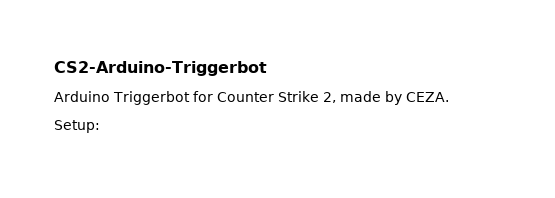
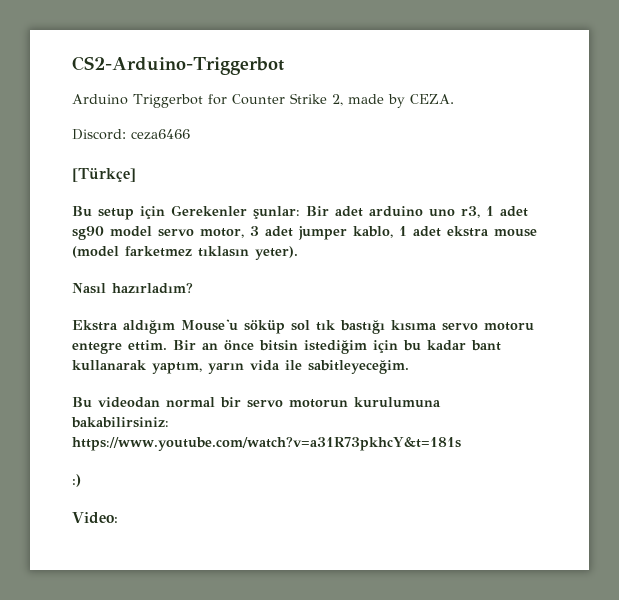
[54,120,100,133] Setup: -> [72,129,190,140] [72,168,136,182] [72,205,528,220] [72,226,537,240] [72,246,298,260] [72,283,193,294] [72,319,534,334] [72,340,501,354] [72,360,409,374] [72,397,441,408] [71,417,169,428] [72,437,461,451] [72,474,81,487] [72,512,118,524] Discord: ceza6466 // [Türkçe] // Bu setup için Gerekenler şunlar: Bir adet arduino uno r3, 1 adet sg90 model servo motor, 3 adet jumper kablo, 1 adet ekstra mouse (model farketmez tıklasın yeter). // Nasıl hazırladım? // Ekstra aldığım Mouse'u söküp sol tık bastığı kısıma servo motoru entegre ettim. Bir an önce bitsin istediğim için bu kadar bant kullanarak yaptım, yarın vida ile sabitleyeceğim. // Bu videodan normal bir servo motorun kurulumuna bakabilirsiniz: https://www.youtube.com/watch?v=a31R73pkhcY&t=181s // :) // Video:

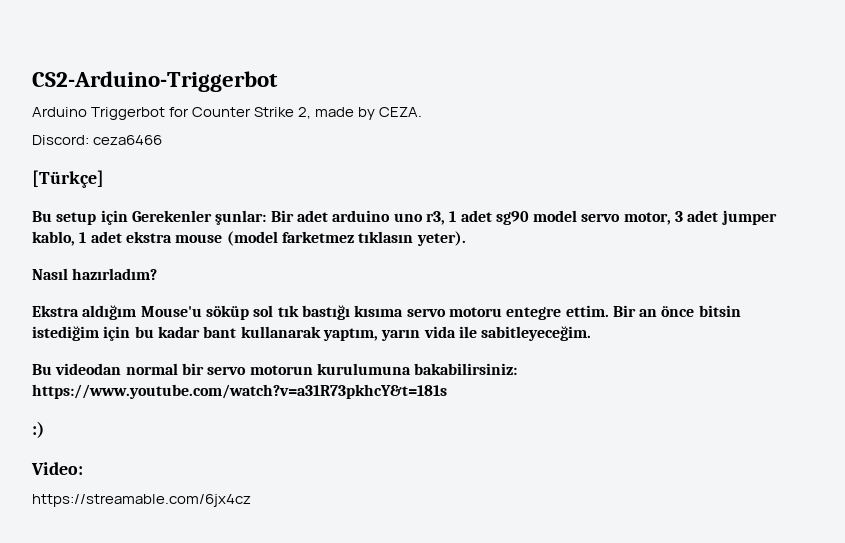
(118, 518) none -> [32,494,251,507] // https://streamable.com/6jx4cz

